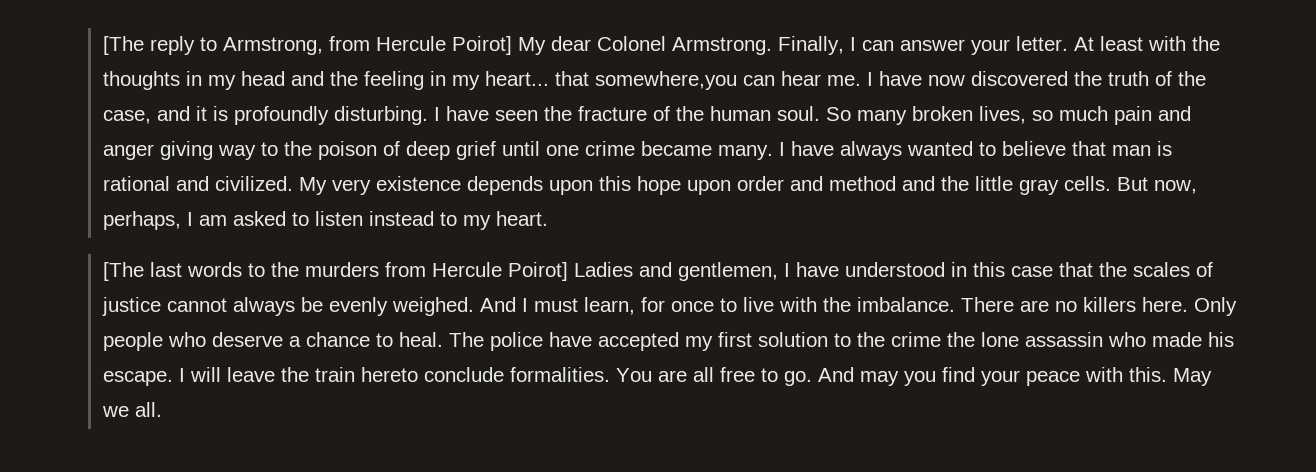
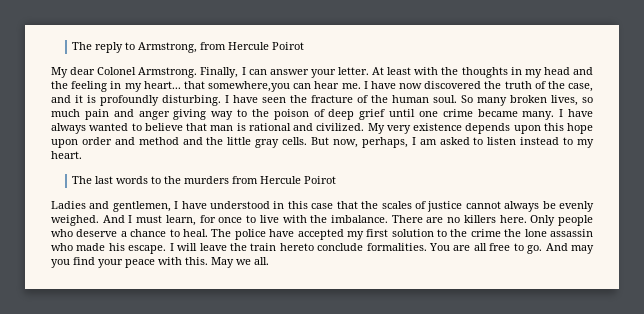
[102,36,144,55] [The -> [72,42,93,50] The
[451,36,512,55] Poirot] -> [272,42,305,50] Poirot //
[102,262,144,281] [The -> [72,176,93,184] The
[507,262,568,281] Poirot] -> [304,176,337,184] Poirot //

